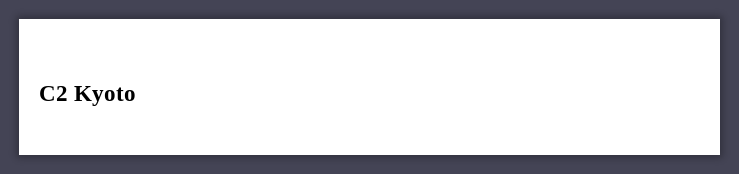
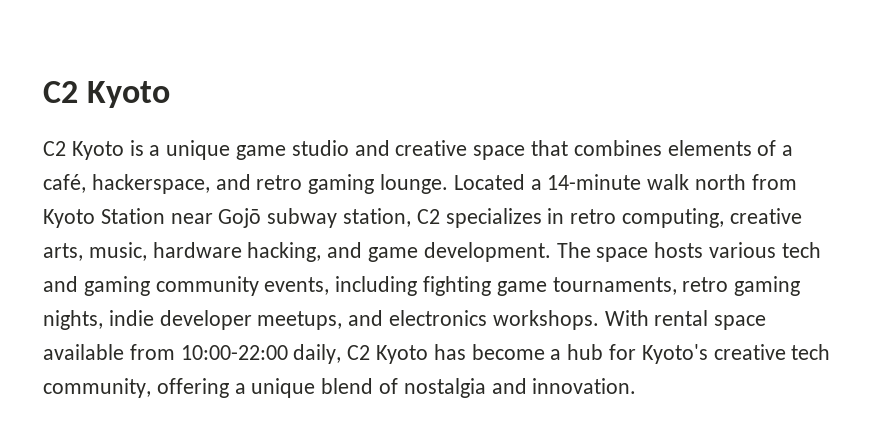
[39,86,137,106] C2 Kyoto -> [43,81,171,108] [43,140,794,160] [43,174,797,194] [43,208,802,228] [43,242,821,262] [43,276,801,296] [43,310,767,330] [43,344,831,364] [43,378,637,398] C2 Kyoto // C2 Kyoto is a unique game studio and creative space that combines elements of a café, hackerspace, and retro gaming lounge. Located a 14-minute walk north from Kyoto Station near Gojō subway station, C2 specializes in retro computing, creative arts, music, hardware hacking, and game development. The space hosts various tech and gaming community events, including fighting game tournaments, retro gaming nights, indie developer meetups, and electronics workshops. With rental space available from 10:00-22:00 daily, C2 Kyoto has become a hub for Kyoto's creative tech community, offering a unique blend of nostalgia and innovation.

